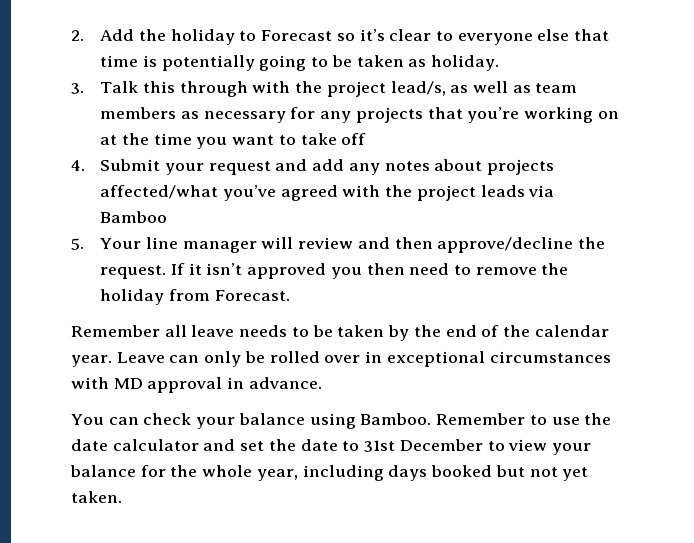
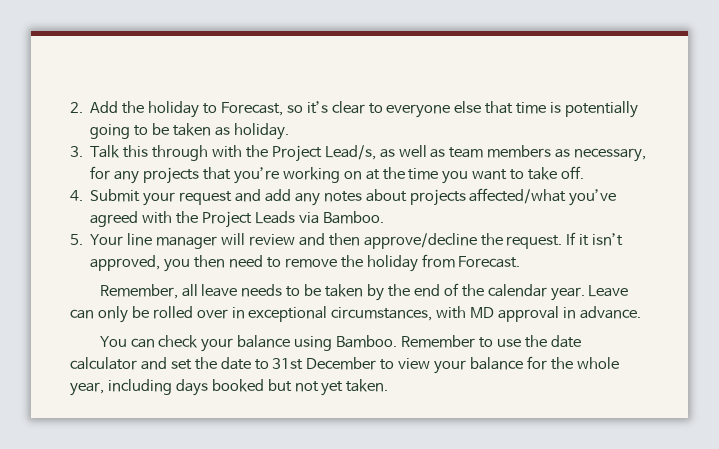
[261,30,333,41] Forecast -> [220,102,283,116] Forecast,
[326,81,446,97] project lead/s, -> [271,145,376,162] Project Lead/s,
[203,111,286,123] necessary -> [574,148,647,162] necessary,
[341,133,367,145] off -> [561,166,585,179] off.
[416,185,555,201] [100,211,168,223] project leads via Bamboo -> [201,211,384,228] Project Leads via Bamboo.
[247,263,327,279] approved -> [90,255,161,271] approved,
[71,325,160,337] Remember -> [99,284,178,299] Remember,
[489,351,611,363] circumstances -> [331,307,433,321] circumstances,

